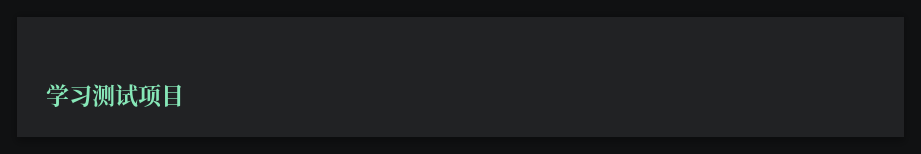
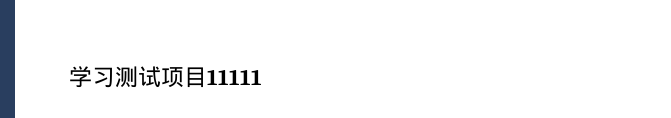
(184, 95) none -> [207,69,262,85] 11111

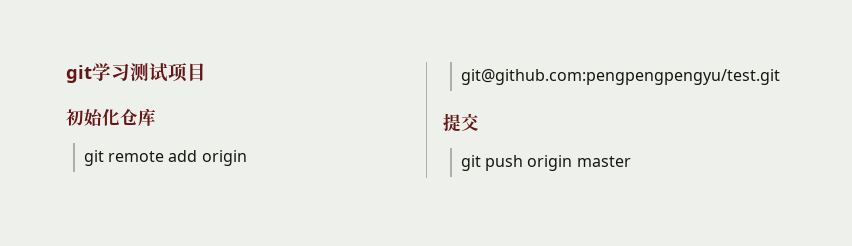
(69, 77) none -> [66,65,92,83] git
[207,69,262,85] 11111 -> [66,108,156,126] [83,150,247,166] [460,69,780,85] [443,113,479,132] [460,155,631,171] // 初始化仓库 // git remote add origin git@github.com:pengpengpengyu/test.git // 提交 // git push origin master

